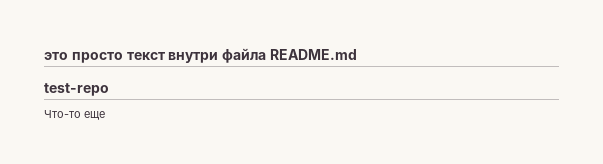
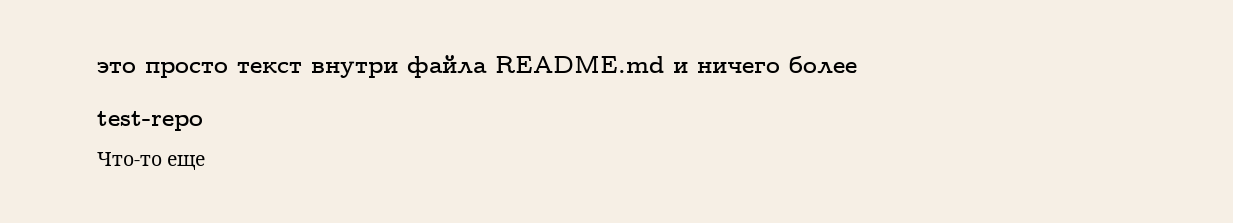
(357, 54) none -> [673,56,857,74] и ничего более

